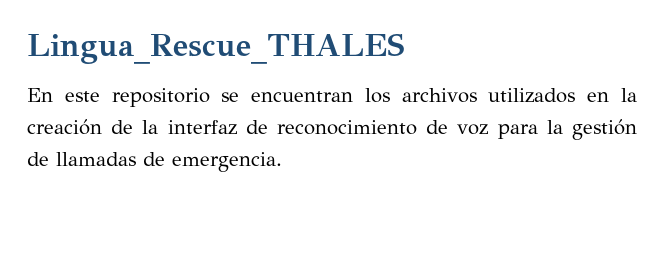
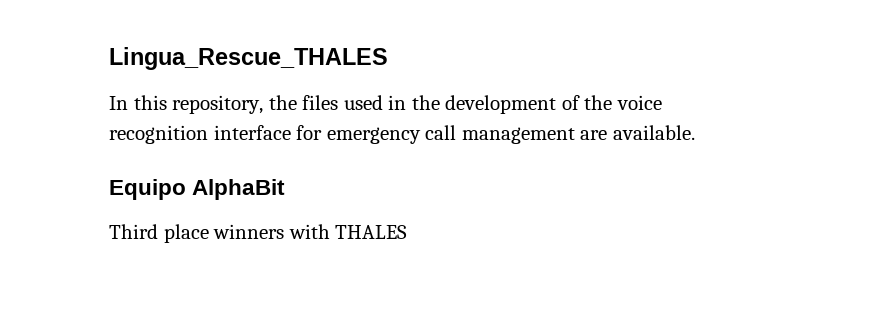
[27,88,637,107] [27,119,637,140] [27,152,282,172] En este repositorio se encuentran los archivos utilizados en la creación de la interfaz de reconocimiento de voz para la gestión de llamadas de emergencia. -> [109,95,662,114] [109,125,695,144] [109,179,286,200] [109,224,408,243] In this repository, the files used in the development of the voice recognition interface for emergency call management are available. // Equipo AlphaBit // Third place winners with THALES

